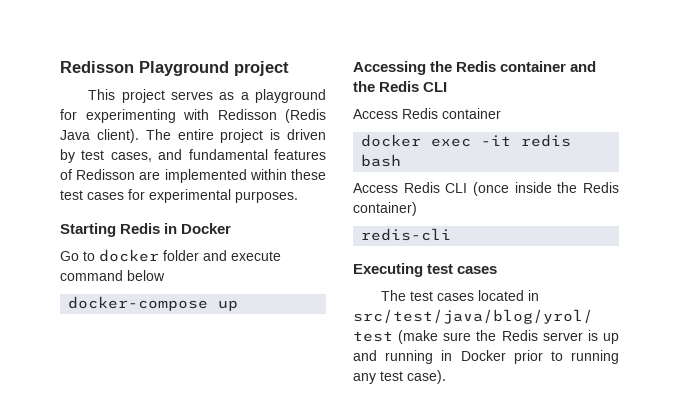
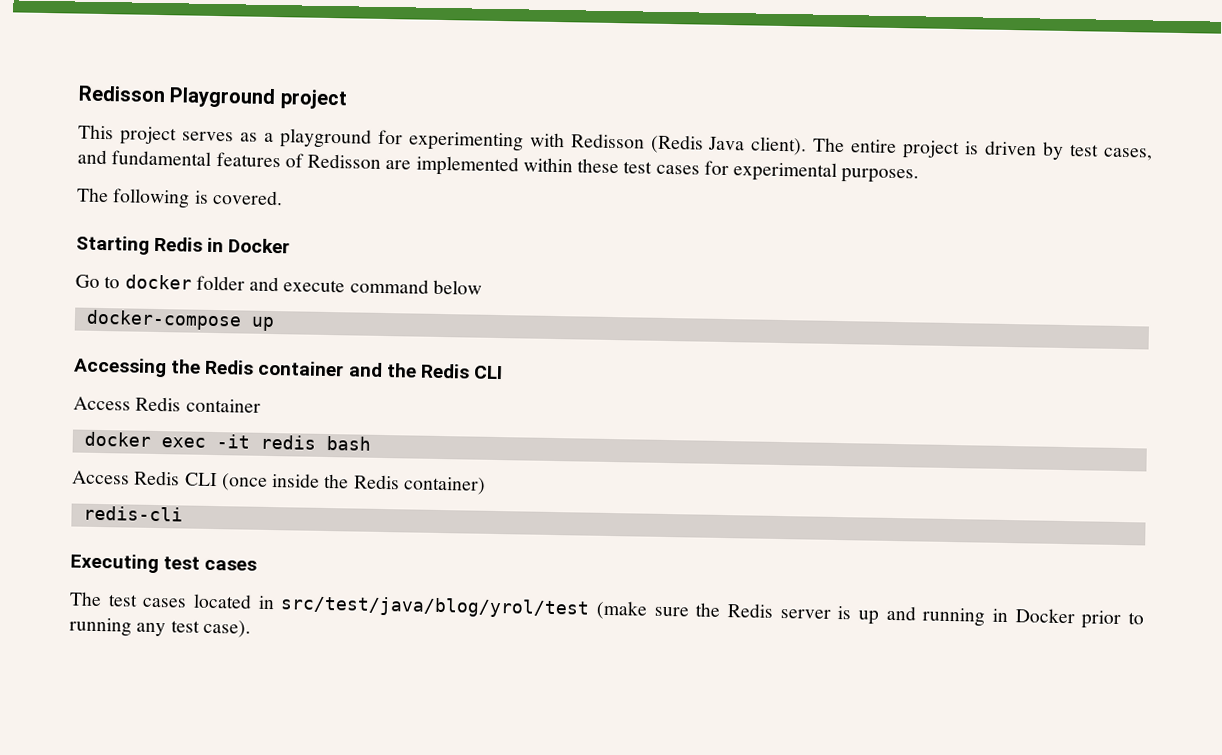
(298, 197) none -> [77,187,283,209] // The following is covered.

